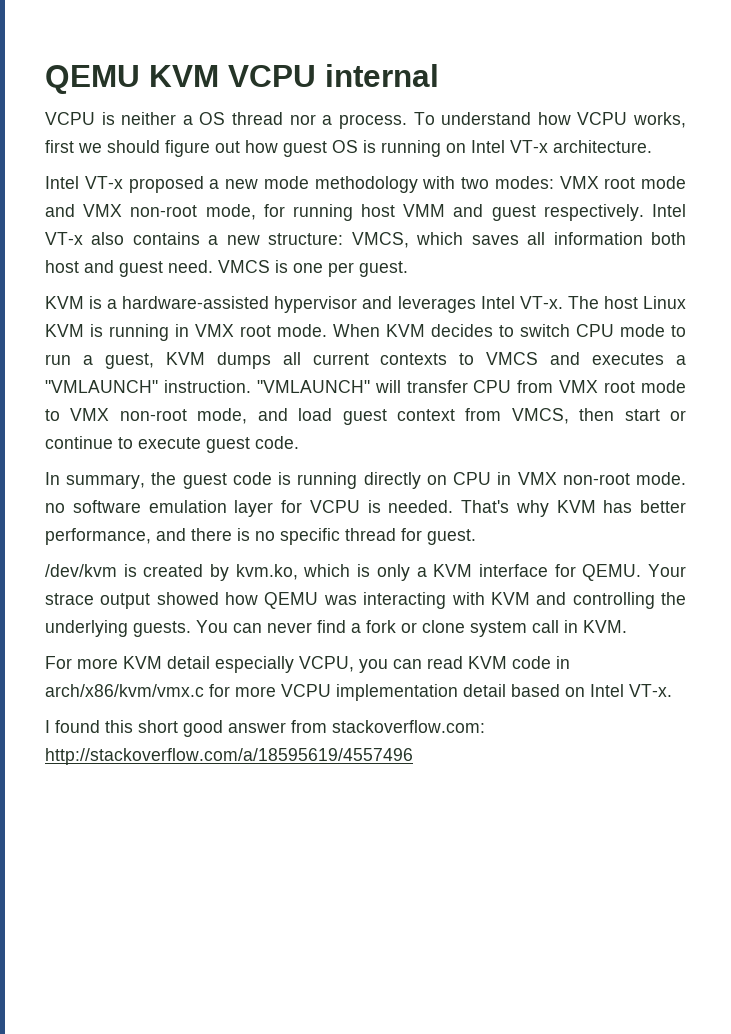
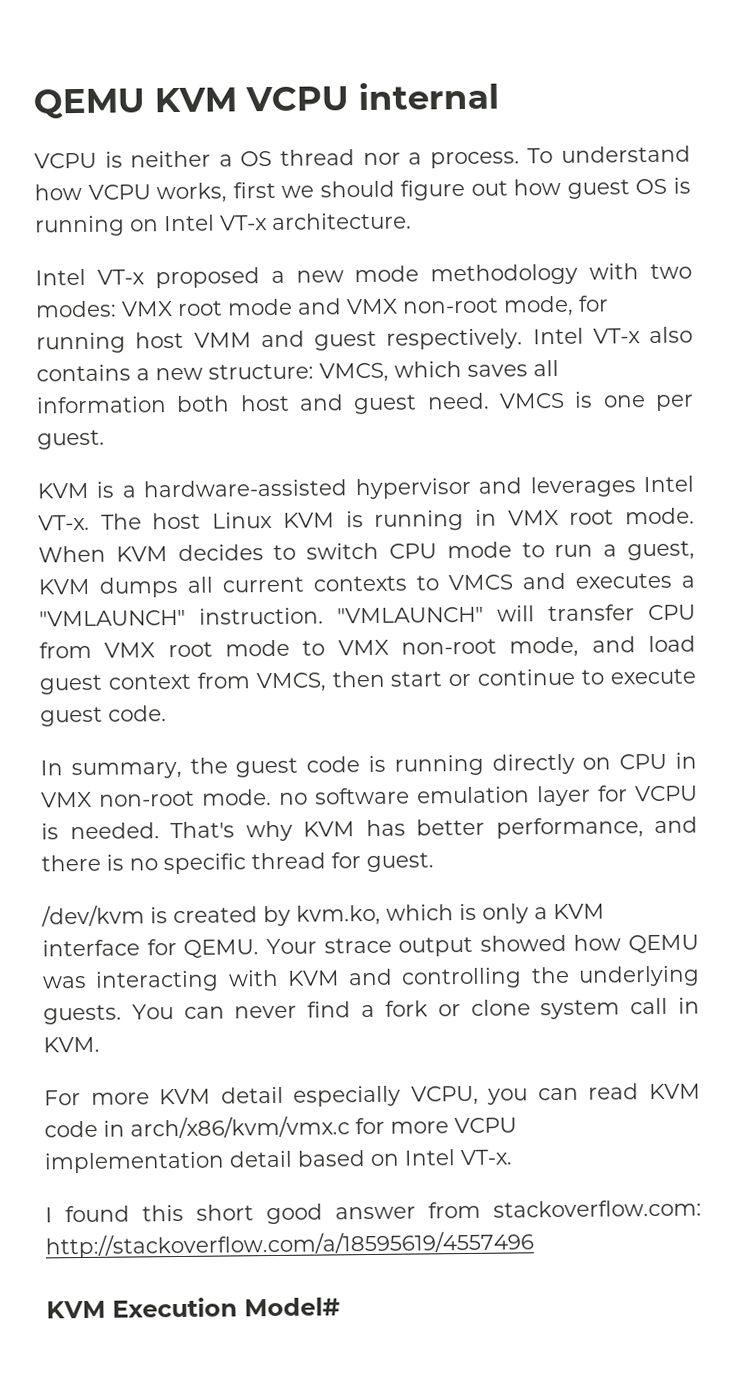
(413, 756) none -> [46,1297,340,1319] // KVM Execution Model#

